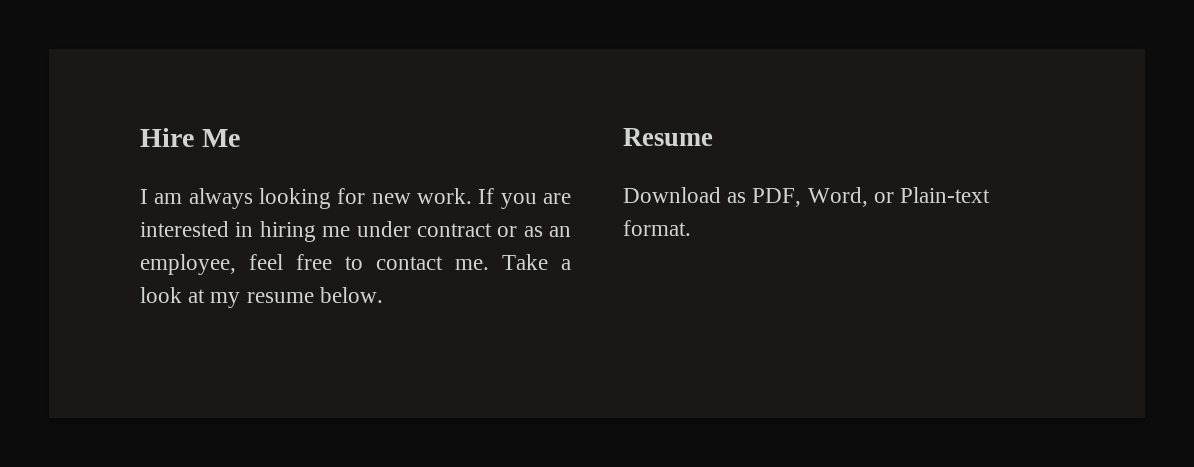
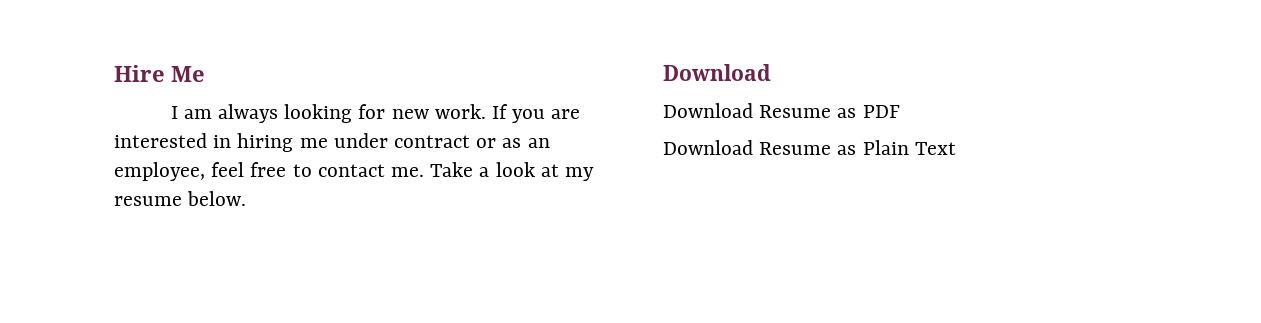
[623,128,713,146] [623,187,991,207] [623,220,691,236] Resume // Download as PDF, Word, or Plain-text format. -> [663,64,771,81] [663,103,900,118] [663,140,956,155] Download // Download Resume as PDF // Download Resume as Plain Text

